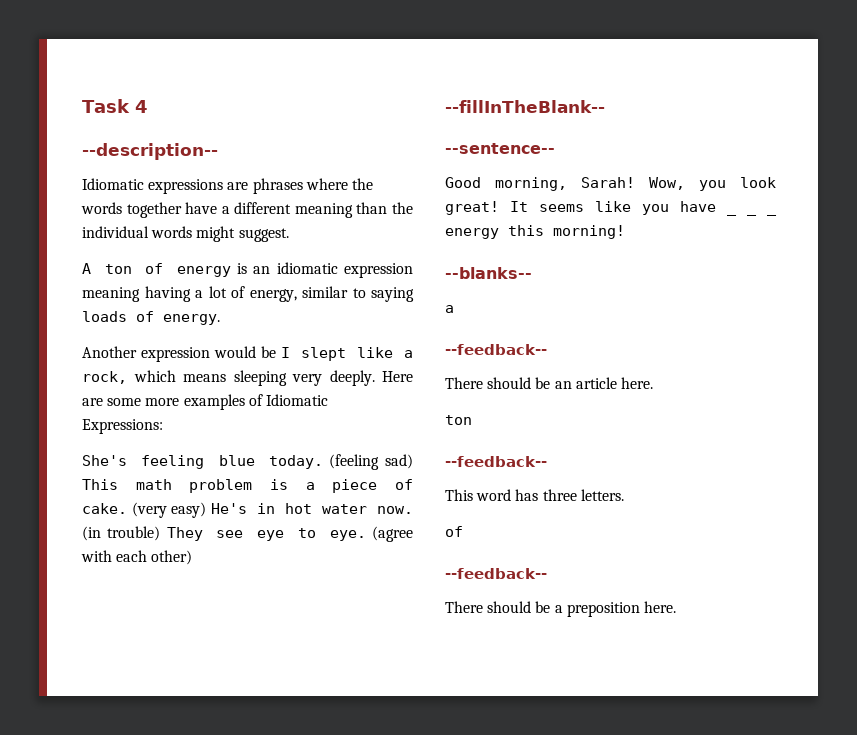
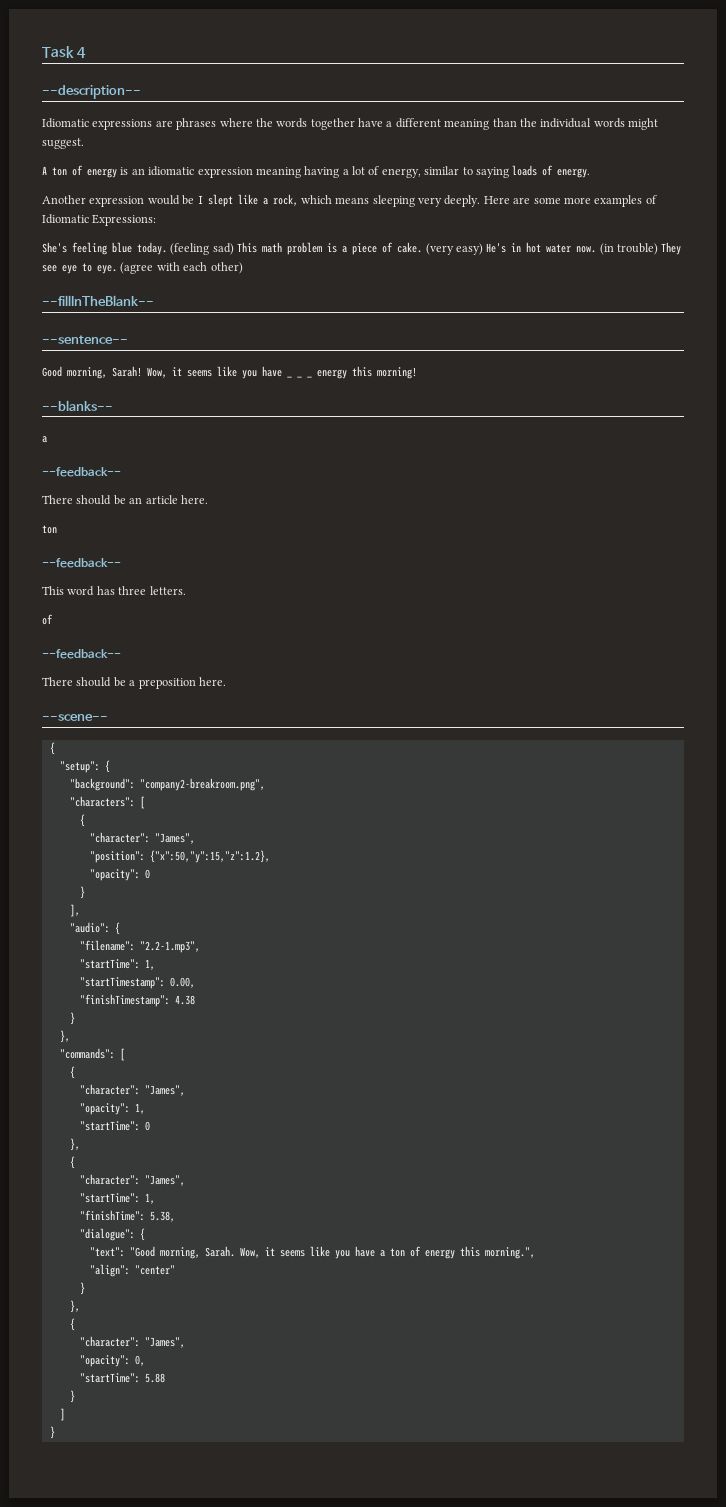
[699,177,776,191] [445,201,528,215] you look great! It -> [172,367,182,376] it
(676, 607) none -> [42,714,108,721] [49,742,55,755] [59,760,110,773] [69,778,265,791] [69,796,145,809] [79,814,85,827] [89,832,195,844] [89,850,270,863] [89,869,150,881] [79,886,85,899] [69,904,80,917] [69,922,120,935] [79,940,200,953] [79,959,155,970] [79,977,195,989] [79,994,195,1007] [69,1012,75,1025] [59,1030,70,1043] [59,1048,125,1061] [69,1066,75,1079] [79,1084,185,1096] [79,1103,145,1115] [79,1121,150,1131] [69,1138,80,1151] [69,1156,75,1169] [79,1174,185,1186] [79,1193,155,1204] [79,1210,175,1222] [79,1228,145,1241] [89,1246,535,1259] [89,1264,175,1277] [79,1282,85,1295] [69,1300,80,1313] [69,1318,75,1331] [79,1336,185,1348] [79,1355,145,1367] [79,1373,165,1383] [69,1390,75,1403] [59,1408,65,1421] [49,1426,55,1439] // --scene-- // { // "setup": { // "background": "company2-breakroom.png", // "characters": [ // { // "character": "James", // "position": {"x":50,"y":15,"z":1.2}, // "opacity": 0 // } // ], // "audio": { // "filename": "2.2-1.mp3", // "startTime": 1, // "startTimestamp": 0.00, // "finishTimestamp": 4.38 // } // }, // "commands": [ // { // "character": "James", // "opacity": 1, // "startTime": 0 // }, // { // "character": "James", // "startTime": 1, // "finishTime": 5.38, // "dialogue": { // "text": "Good morning, Sarah. Wow, it seems like you have a ton of energy this morning.", // "align": "center" // } // }, // { // "character": "James", // "opacity": 0, // "startTime": 5.88 // } // ] // }

